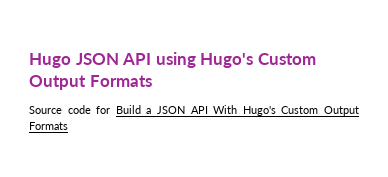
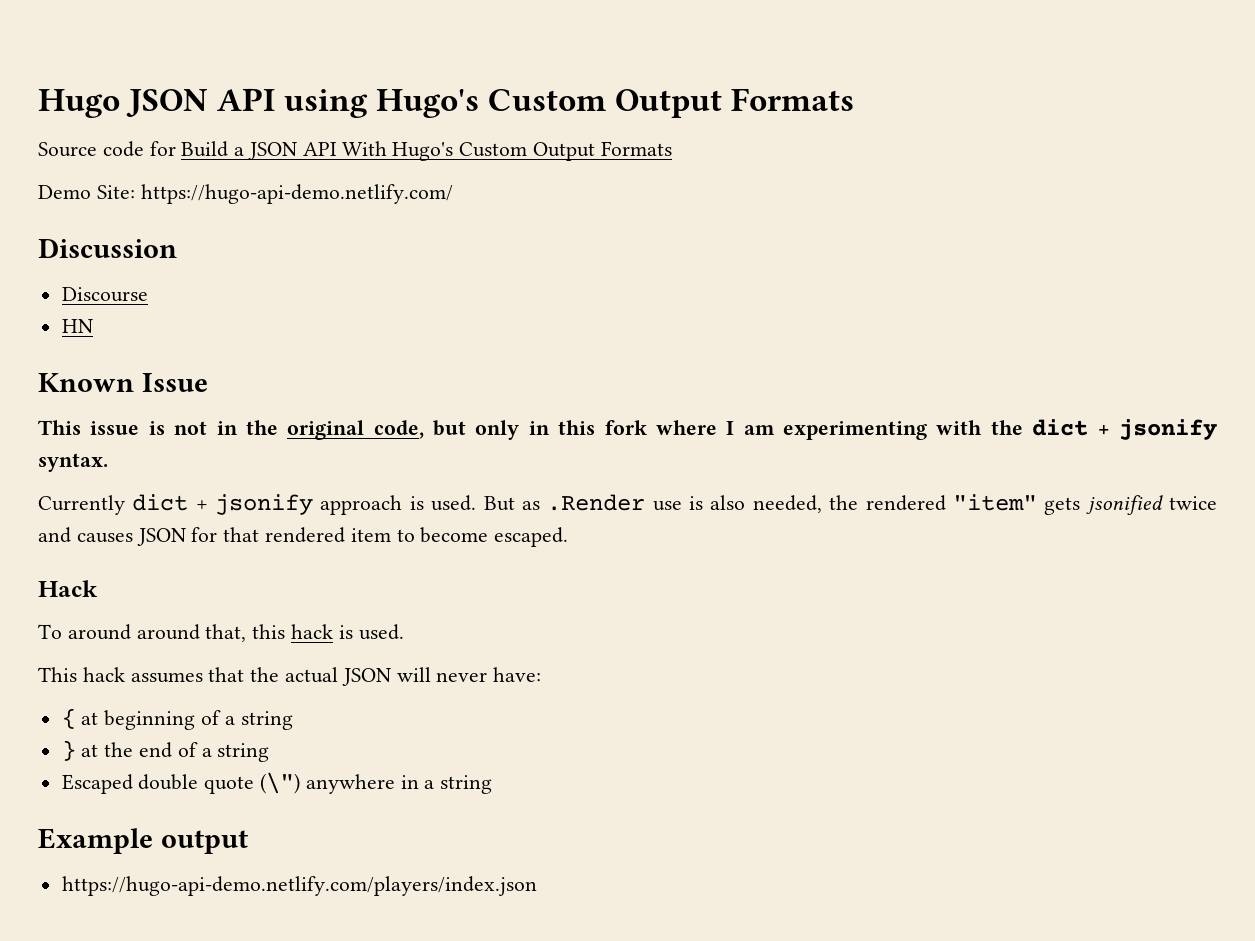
(68, 126) none -> [38,184,453,204] [38,238,177,258] [61,287,148,302] [61,319,93,333] [38,373,208,392] [38,419,1217,440] [38,453,108,472] [38,494,1217,515] [38,527,569,547] [38,580,98,597] [38,624,404,642] [38,667,542,686] [61,708,293,730] [61,740,270,762] [61,772,493,794] [38,828,248,854] [61,876,537,896] // Demo Site: https://hugo-api-demo.netlify.com/ // Discussion // Discourse // HN // Known Issue // This issue is not in the original code, but only in this fork where I am experimenting with the dict + jsonify syntax. // Currently dict + jsonify approach is used. But as .Render use is also needed, the rendered "item" gets jsonified twice and causes JSON for that rendered item to become escaped. // Hack // To around around that, this hack is used. // This hack assumes that the actual JSON will never have: // { at beginning of a string // } at the end of a string // Escaped double quote (\") anywhere in a string // Example output // https://hugo-api-demo.netlify.com/players/index.json

